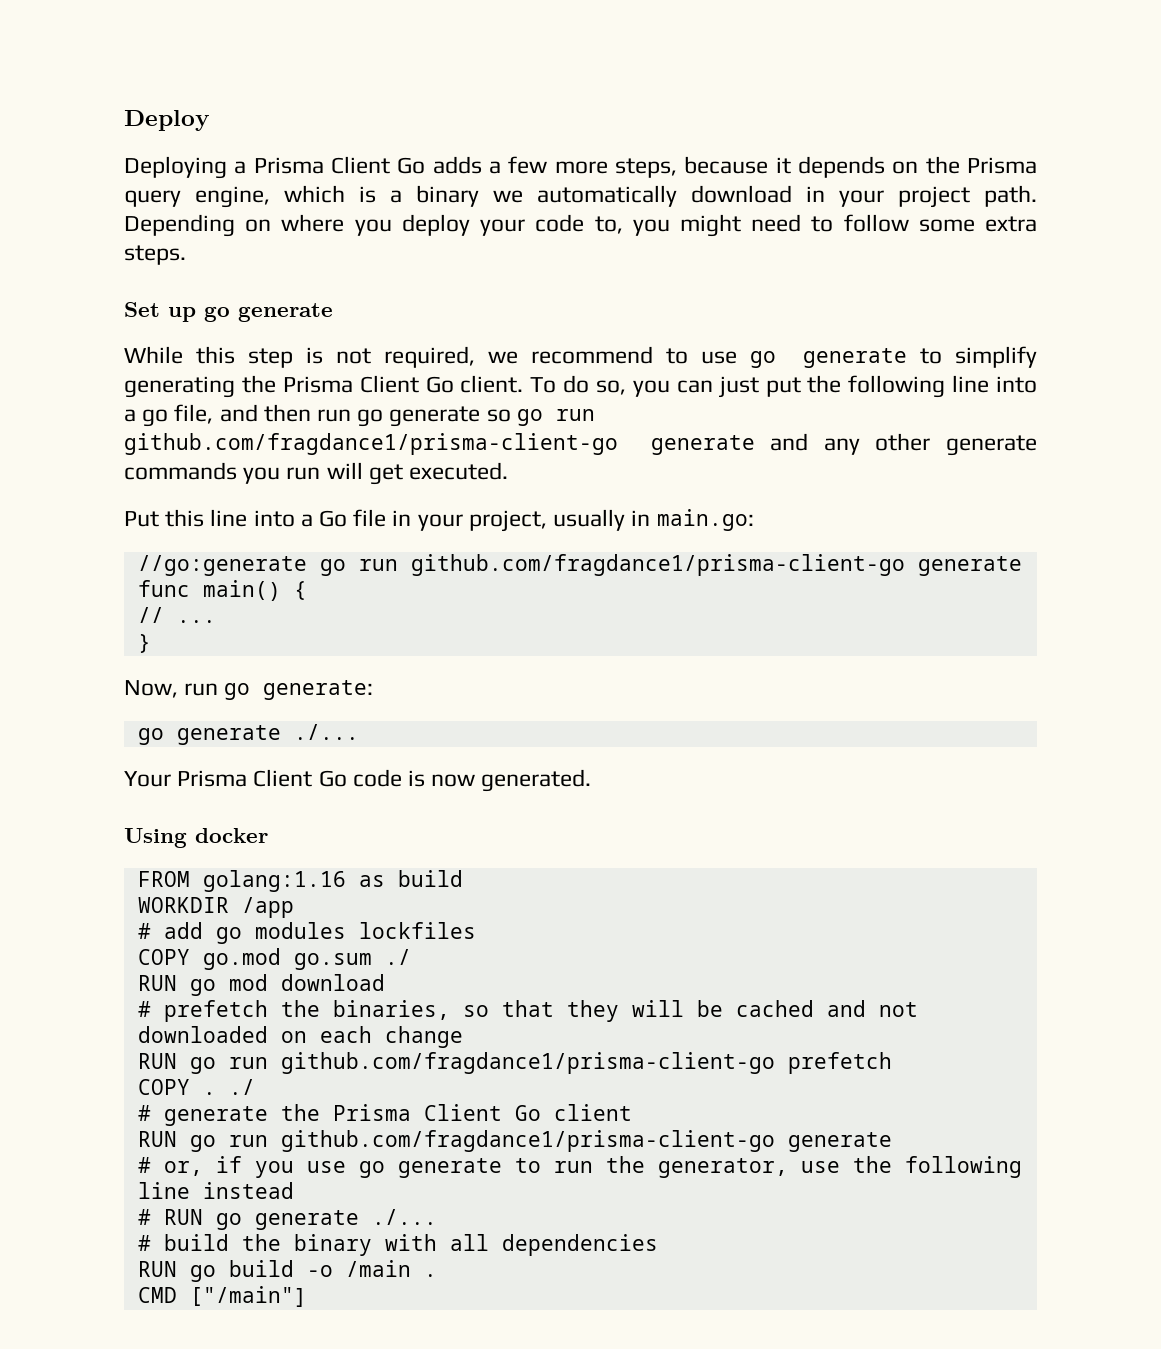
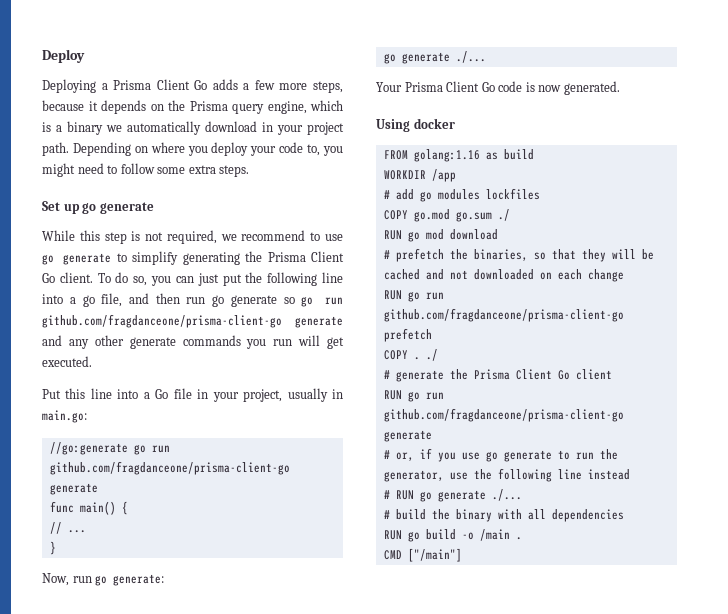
[124,433,618,455] github.com/fragdance1/prisma-client-go -> [42,314,282,328] github.com/fragdanceone/prisma-client-go
[410,554,905,576] github.com/fragdance1/prisma-client-go -> [49,461,290,475] github.com/fragdanceone/prisma-client-go
[280,1052,775,1074] github.com/fragdance1/prisma-client-go -> [383,308,624,322] github.com/fragdanceone/prisma-client-go
[280,1130,775,1152] github.com/fragdance1/prisma-client-go -> [383,408,624,422] github.com/fragdanceone/prisma-client-go

